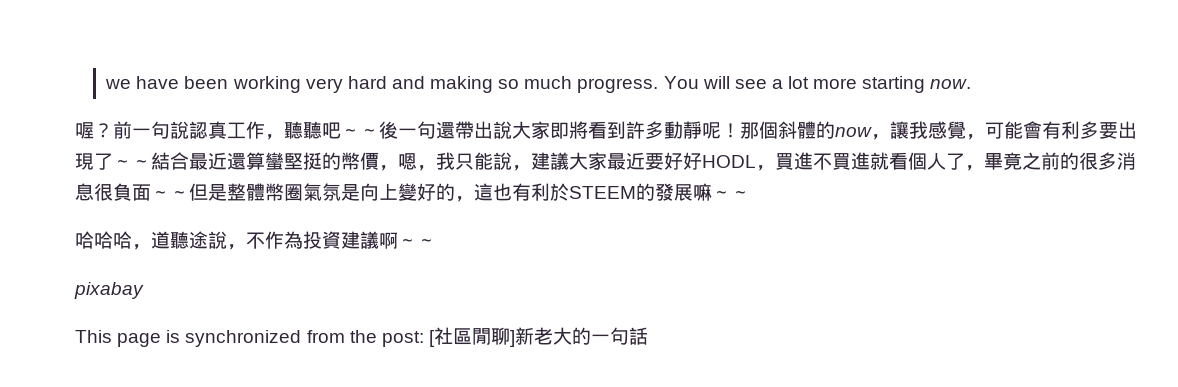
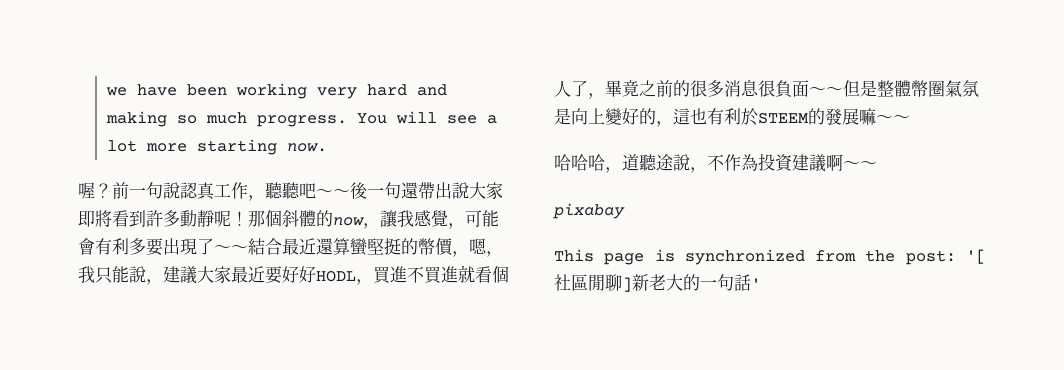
[428,330,435,347] [ -> [966,249,986,264] '[
(648, 336) none -> [751,278,761,289] '

